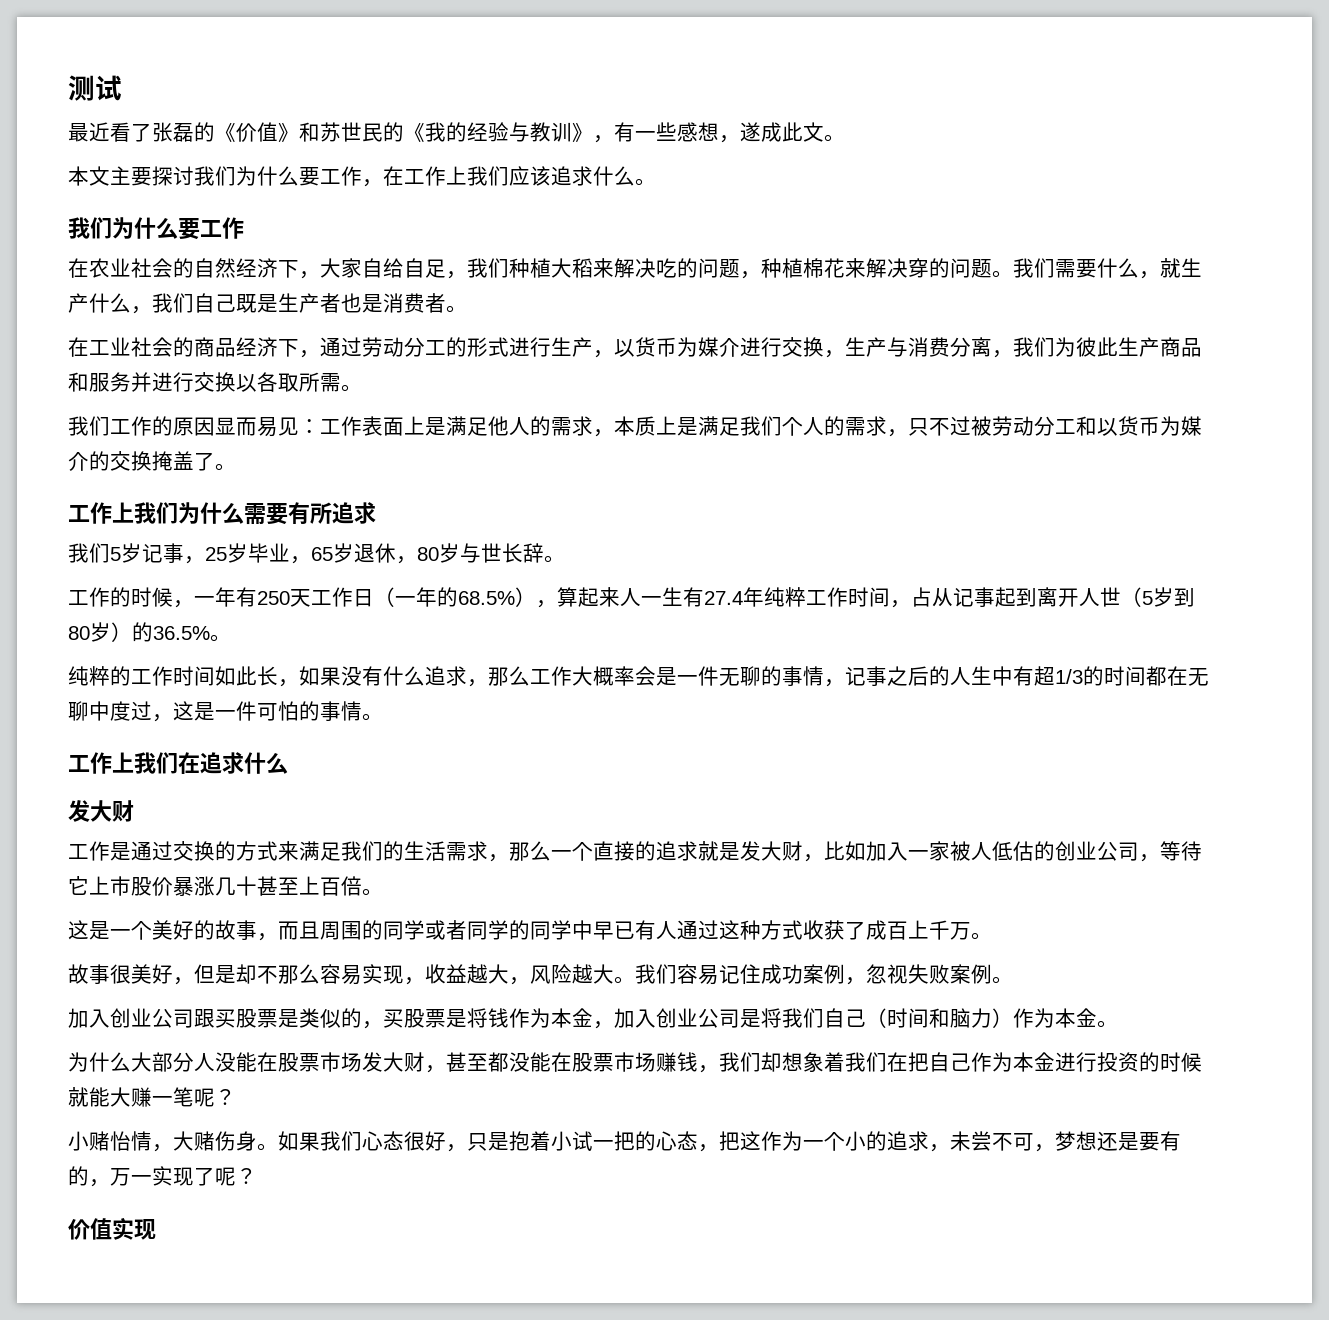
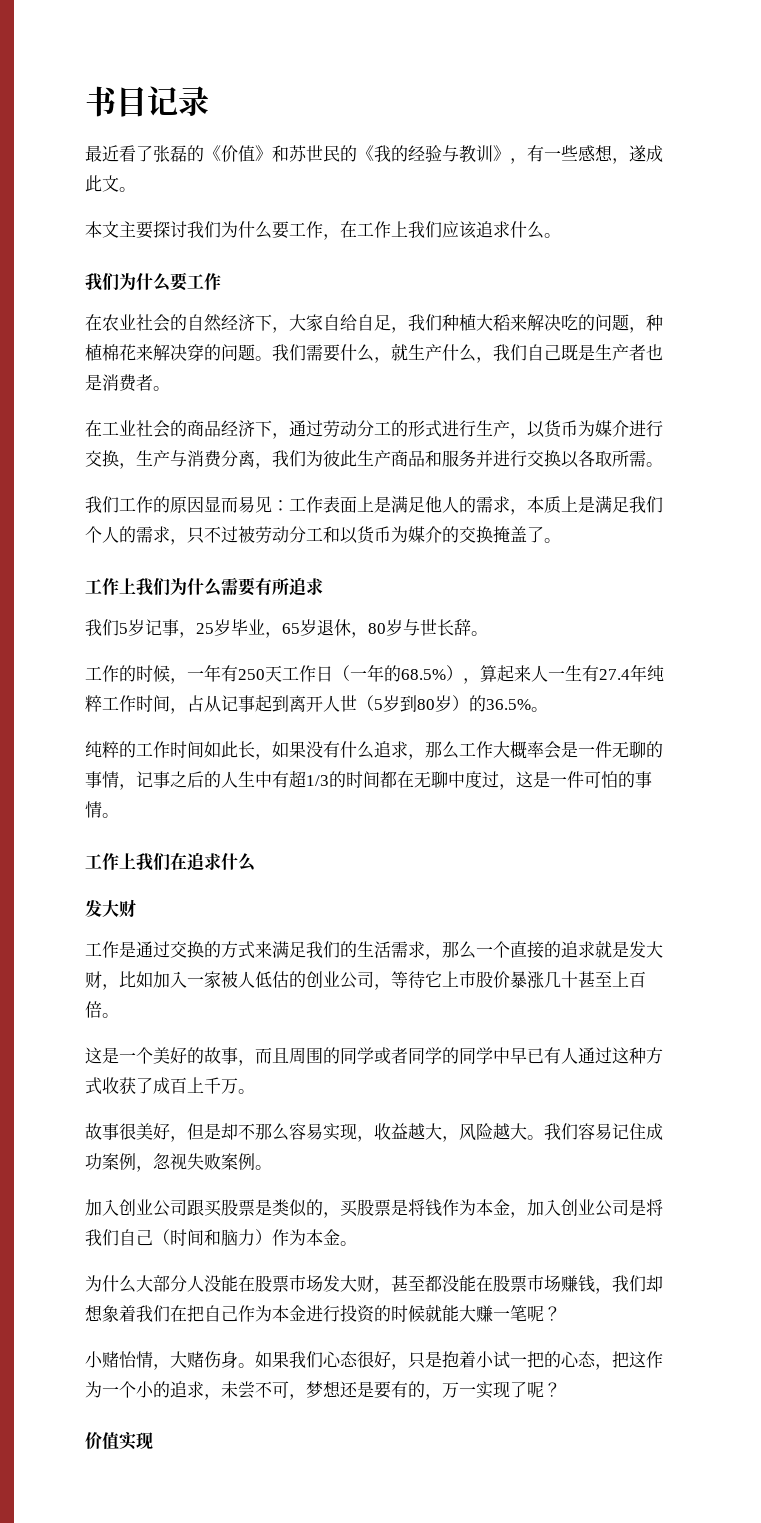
[68,75,122,101] 测试 -> [85,86,209,117] 书目记录

